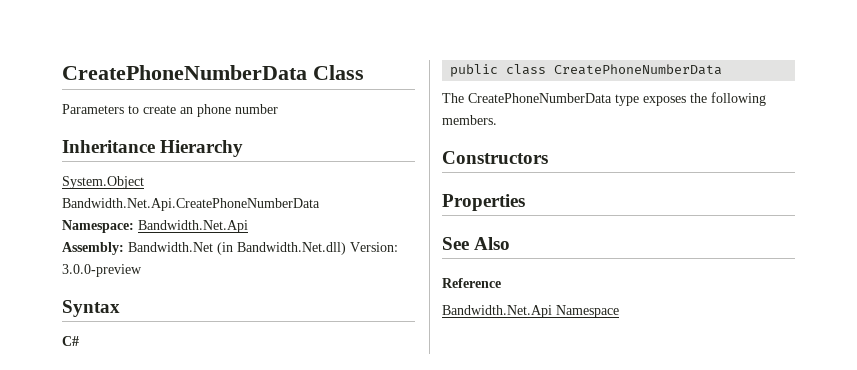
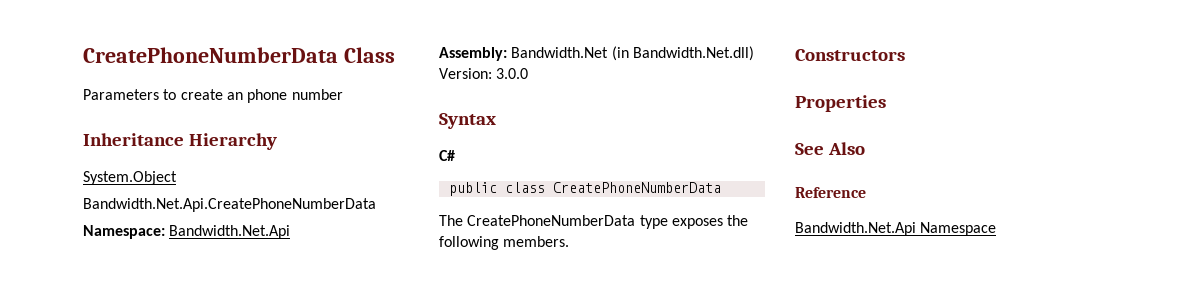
[62,264,142,277] 3.0.0-preview -> [496,68,529,79] 3.0.0

